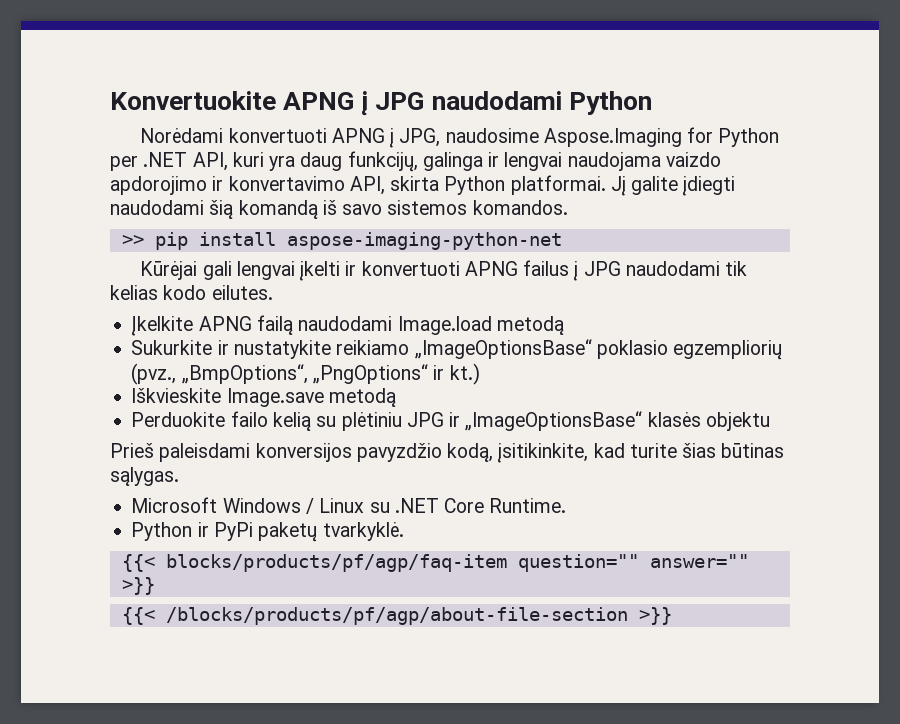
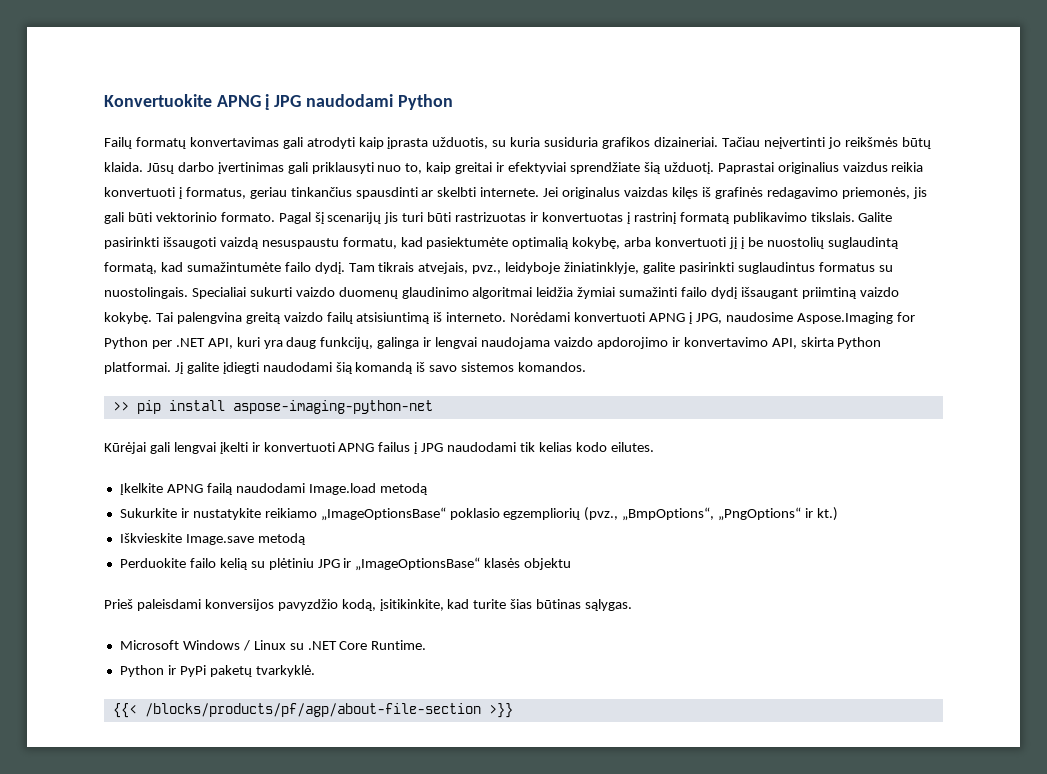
(652, 103) none -> [104,137,931,149] [104,162,924,174] [104,187,927,199] [104,212,893,224] [104,237,899,249] [104,262,893,274] [104,287,899,299] [104,312,507,324] Failų formatų konvertavimas gali atrodyti kaip įprasta užduotis, su kuria susiduria grafikos dizaineriai. Tačiau neįvertinti jo reikšmės būtų klaida. Jūsų darbo įvertinimas gali priklausyti nuo to, kaip greitai ir efektyviai sprendžiate šią užduotį. Paprastai originalius vaizdus reikia konvertuoti į formatus, geriau tinkančius spausdinti ar skelbti internete. Jei originalus vaizdas kilęs iš grafinės redagavimo priemonės, jis gali būti vektorinio formato. Pagal šį scenarijų jis turi būti rastrizuotas ir konvertuotas į rastrinį formatą publikavimo tikslais. Galite pasirinkti išsaugoti vaizdą nesuspaustu formatu, kad pasiektumėte optimalią kokybę, arba konvertuoti jį į be nuostolių suglaudintą formatą, kad sumažintumėte failo dydį. Tam tikrais atvejais, pvz., leidyboje žiniatinklyje, galite pasirinkti suglaudintus formatus su nuostolingais. Specialiai sukurti vaizdo duomenų glaudinimo algoritmai leidžia žymiai sumažinti failo dydį išsaugant priimtiną vaizdo kokybę. Tai palengvina greitą vaizdo failų atsisiuntimą iš interneto.
[121,554,749,572] [121,577,155,595] // {{< blocks/products/pf/agp/faq-item question="" answer="" >}} -> (315, 671) none

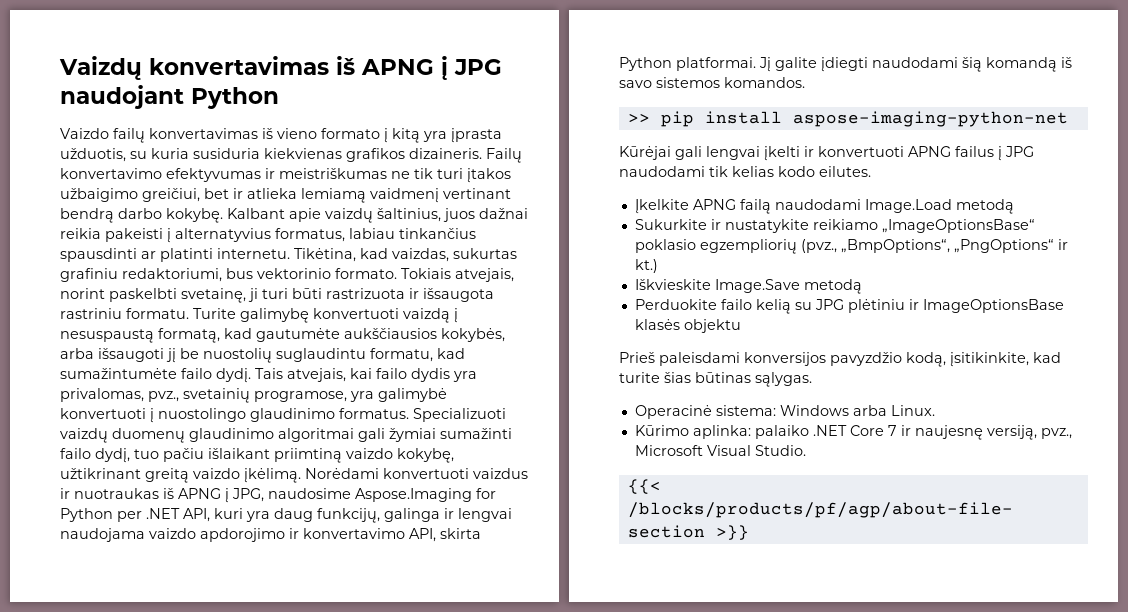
[104,94,212,107] Konvertuokite -> [59,56,355,80] Vaizdų konvertavimas iš
[305,94,393,107] naudodami -> [60,85,184,109] naudojant
[104,137,384,149] Failų formatų konvertavimas gali atrodyti kaip -> [60,128,447,143] Vaizdo failų konvertavimas iš vieno formato į kitą yra
[602,137,931,149] [104,162,924,174] [104,187,927,199] [104,212,893,224] [104,237,899,249] [104,262,893,274] [104,287,335,299] grafikos dizaineriai. Tačiau neįvertinti jo reikšmės būtų klaida. Jūsų darbo įvertinimas gali priklausyti nuo to, kaip greitai ir efektyviai sprendžiate šią užduotį. Paprastai originalius vaizdus reikia konvertuoti į formatus, geriau tinkančius spausdinti ar skelbti internete. Jei originalus vaizdas kilęs iš grafinės redagavimo priemonės, jis gali būti vektorinio formato. Pagal šį scenarijų jis turi būti rastrizuotas ir konvertuotas į rastrinį formatą publikavimo tikslais. Galite pasirinkti išsaugoti vaizdą nesuspaustu formatu, kad pasiektumėte optimalią kokybę, arba konvertuoti jį į be nuostolių suglaudintą formatą, kad sumažintumėte failo dydį. Tam tikrais atvejais, pvz., leidyboje žiniatinklyje, galite pasirinkti suglaudintus formatus su nuostolingais. Specialiai sukurti vaizdo -> [264,148,522,163] [60,168,511,183] [60,188,511,203] [60,208,528,223] [60,228,476,243] [60,248,517,262] [60,268,514,282] [60,288,494,303] [60,308,458,323] [60,328,505,343] [60,348,465,363] [60,368,477,383] [60,388,447,403] [60,408,506,423] [60,428,108,443] kiekvienas grafikos dizaineris. Failų konvertavimo efektyvumas ir meistriškumas ne tik turi įtakos užbaigimo greičiui, bet ir atlieka lemiamą vaidmenį vertinant bendrą darbo kokybę. Kalbant apie vaizdų šaltinius, juos dažnai reikia pakeisti į alternatyvius formatus, labiau tinkančius spausdinti ar platinti internetu. Tikėtina, kad vaizdas, sukurtas grafiniu redaktoriumi, bus vektorinio formato. Tokiais atvejais, norint paskelbti svetainę, ji turi būti rastrizuota ir išsaugota rastriniu formatu. Turite galimybę konvertuoti vaizdą į nesuspaustą formatą, kad gautumėte aukščiausios kokybės, arba išsaugoti jį be nuostolių suglaudintu formatu, kad sumažintumėte failo dydį. Tais atvejais, kai failo dydis yra privalomas, pvz., svetainių programose, yra galimybė konvertuoti į nuostolingo glaudinimo formatus. Specializuoti vaizdų
[536,287,574,297] leidžia -> [358,428,385,442] gali
[711,287,899,299] [104,312,646,324] dydį išsaugant priimtiną vaizdo kokybę. Tai palengvina greitą vaizdo failų atsisiuntimą iš interneto. Norėdami konvertuoti -> [95,448,454,463] [60,468,528,483] [60,488,174,499] dydį, tuo pačiu išlaikant priimtiną vaizdo kokybę, užtikrinant greitą vaizdo įkėlimą. Norėdami konvertuoti vaizdus ir nuotraukas iš
[308,483,376,495] Image.load -> [864,199,952,213] Image.Load
[185,534,254,545] Image.save -> [714,279,800,293] Image.Save
[268,557,481,571] plėtiniu JPG ir „ImageOptionsBase“ -> [814,299,1064,313] JPG plėtiniu ir ImageOptionsBase
[119,640,427,651] [119,665,315,677] Microsoft Windows / Linux su .NET Core Runtime. // Python ir PyPi paketų tvarkyklė. -> [634,405,935,419] [634,425,1072,440] [634,445,806,456] Operacinė sistema: Windows arba Linux. // Kūrimo aplinka: palaiko .NET Core 7 ir naujesnę versiją, pvz., Microsoft Visual Studio.

